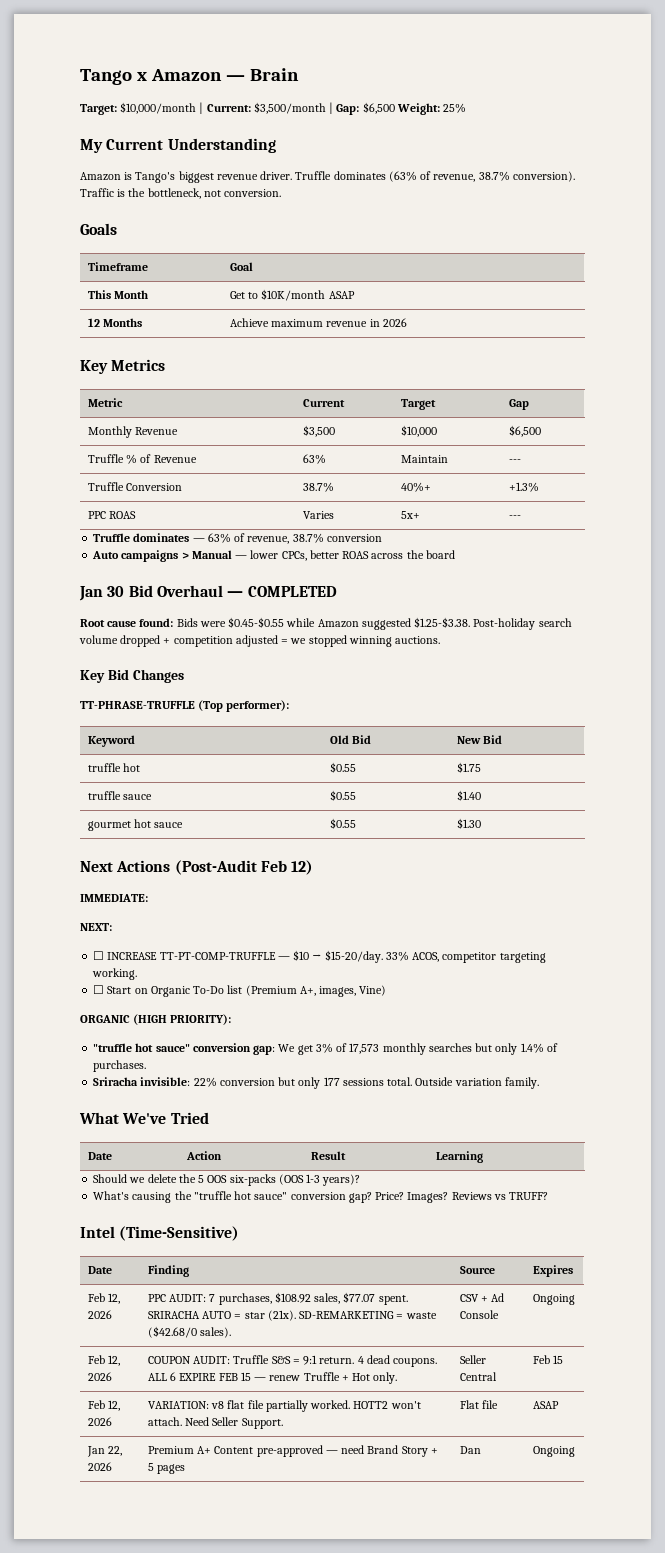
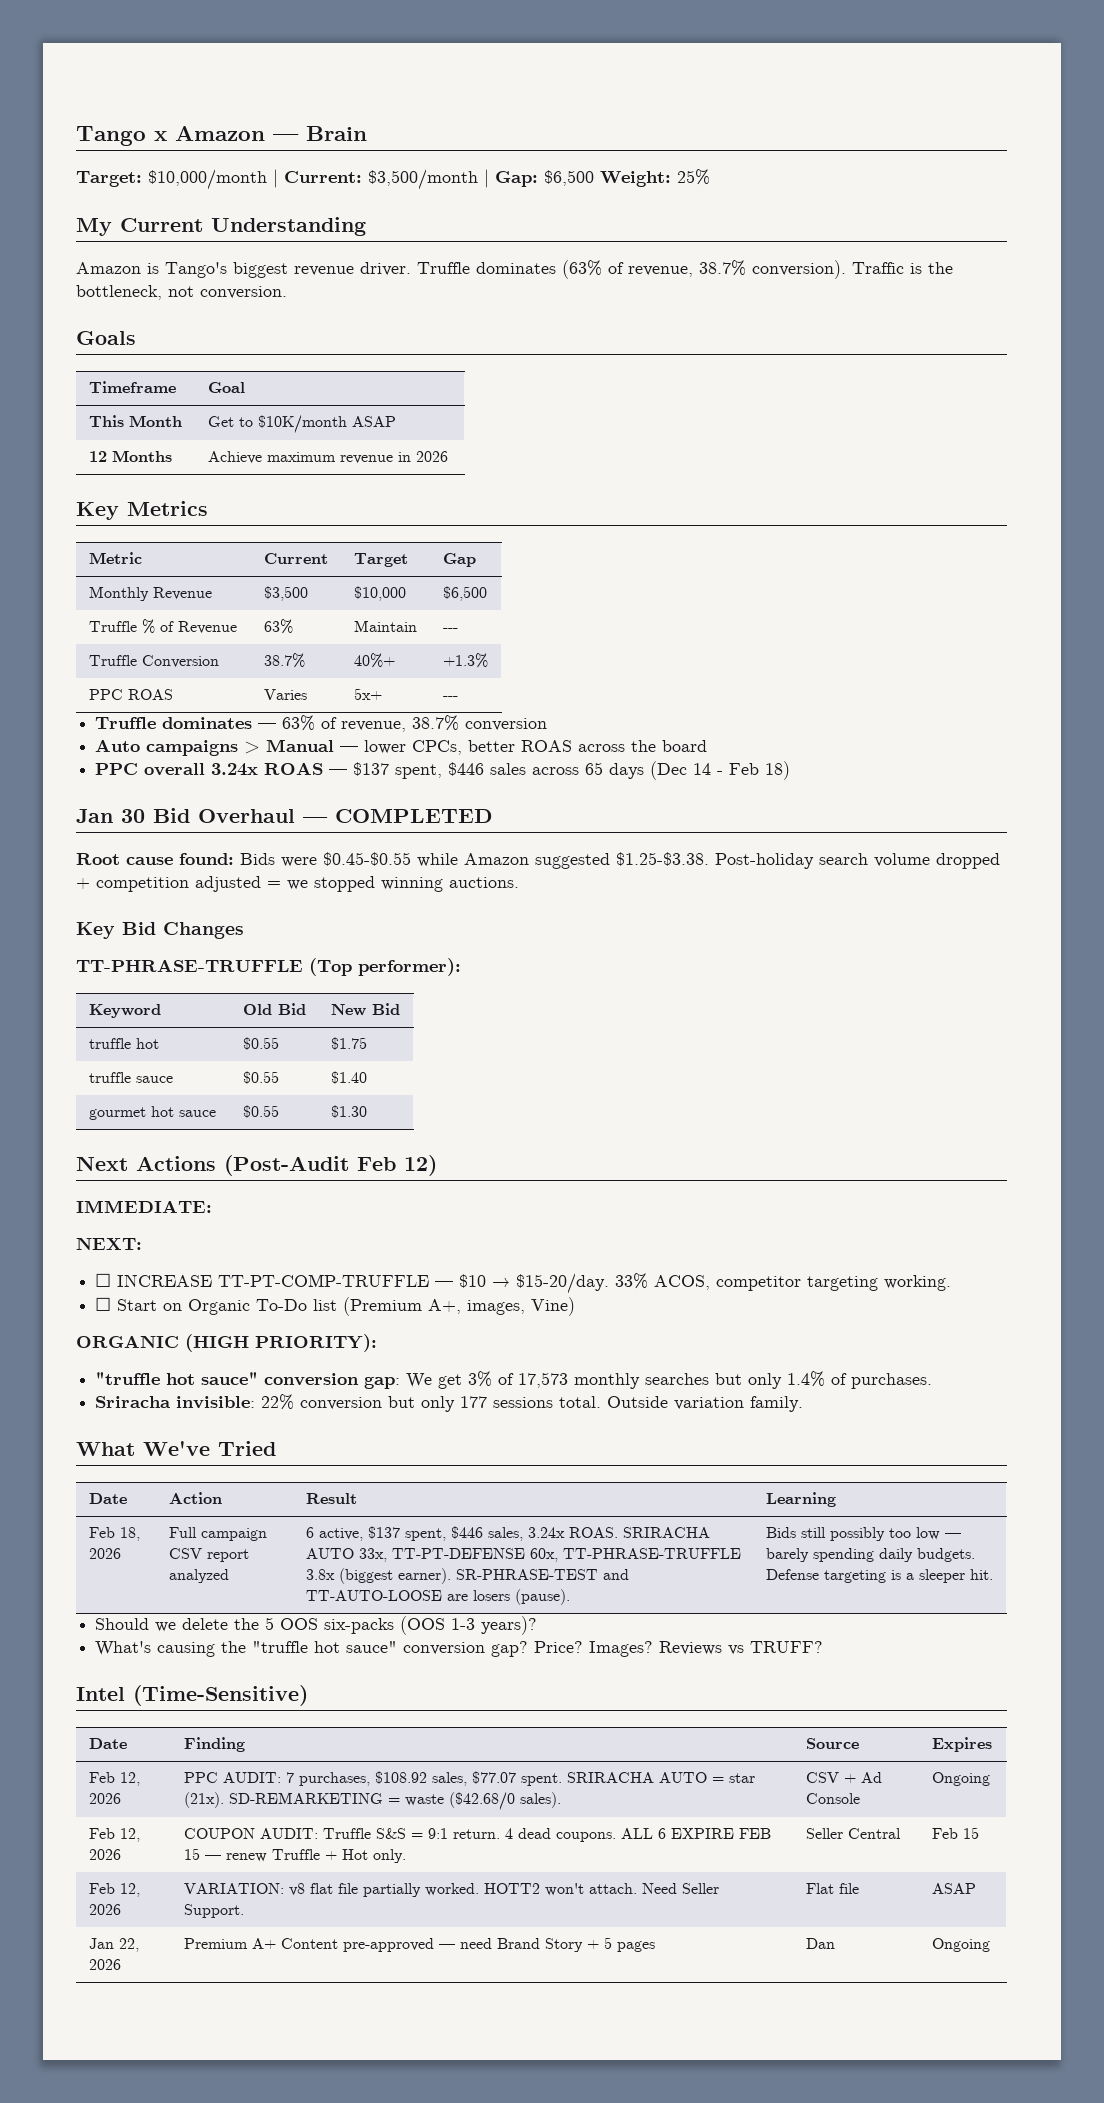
(455, 554) none -> [95,761,791,780] // PPC overall 3.24x ROAS — $137 spent, $446 sales across 65 days (Dec 14 - Feb 18)
(483, 1157) none -> [88,1527,140,1541] [88,1548,121,1559] [168,1527,267,1541] [168,1548,249,1562] [168,1569,229,1583] [305,1526,710,1541] [305,1548,741,1562] [305,1568,629,1584] [305,1589,570,1605] [765,1527,961,1541] [765,1548,975,1562] [765,1569,993,1583] // Feb 18, 2026 | Full campaign CSV report analyzed | 6 active, $137 spent, $446 sales, 3.24x ROAS. SRIRACHA AUTO 33x, TT-PT-DEFENSE 60x, TT-PHRASE-TRUFFLE 3.8x (biggest earner). SR-PHRASE-TEST and TT-AUTO-LOOSE are losers (pause). | Bids still possibly too low — barely spending daily budgets. Defense targeting is a sleeper hit.

